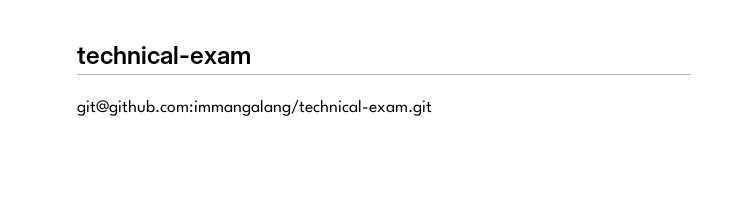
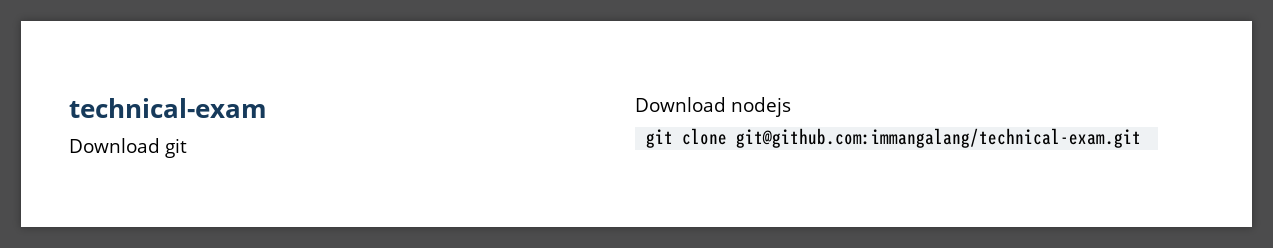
(251, 55) none -> [69,138,187,158] [635,97,791,117] [646,128,728,148] Download git // Download nodejs // git clone

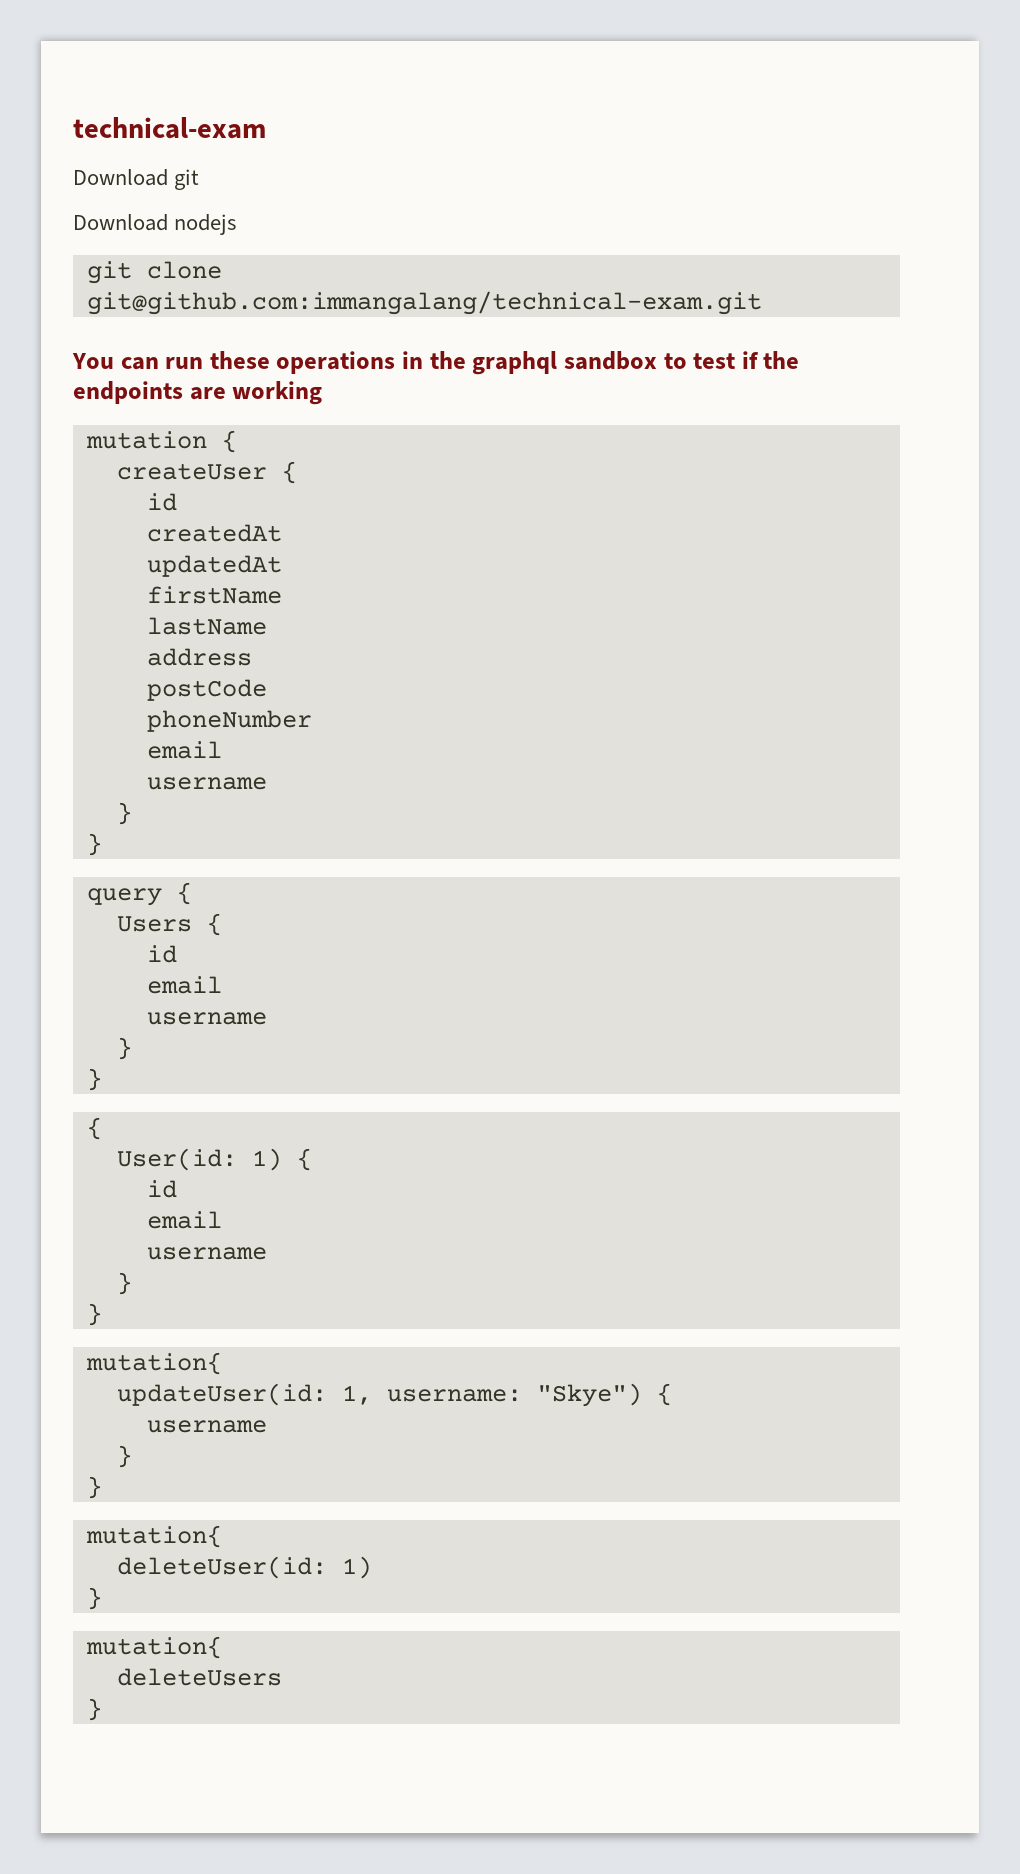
(1142, 138) none -> [72,351,800,375] [73,381,323,405] [85,430,237,453] [116,461,297,484] [146,493,177,511] [146,524,282,542] [146,555,282,577] [146,586,282,604] [146,617,267,635] [146,648,252,666] [146,679,267,701] [146,710,312,732] [146,741,222,759] [146,777,267,790] [116,802,132,825] [86,833,102,856] [86,882,192,906] [116,913,222,936] [146,945,177,963] [146,976,222,994] [146,1012,267,1025] [116,1037,132,1060] [86,1068,102,1091] [86,1117,102,1140] [116,1148,312,1171] [146,1180,177,1198] [146,1211,222,1229] [146,1247,267,1260] [116,1272,132,1295] [86,1303,102,1326] [85,1352,222,1375] [116,1383,672,1407] [146,1420,267,1433] [116,1445,132,1468] [86,1476,102,1499] [85,1525,222,1548] [116,1556,372,1579] [86,1587,102,1610] [85,1636,222,1659] [116,1668,282,1686] [86,1698,102,1721] // You can run these operations in the graphql sandbox to test if the endpoints are working // mutation { // createUser { // id // createdAt // updatedAt // firstName // lastName // address // postCode // phoneNumber // email // username // } // } // query { // Users { // id // email // username // } // } // { // User(id: 1) { // id // email // username // } // } // mutation{ // updateUser(id: 1, username: "Skye") { // username // } // } // mutation{ // deleteUser(id: 1) // } // mutation{ // deleteUsers // }

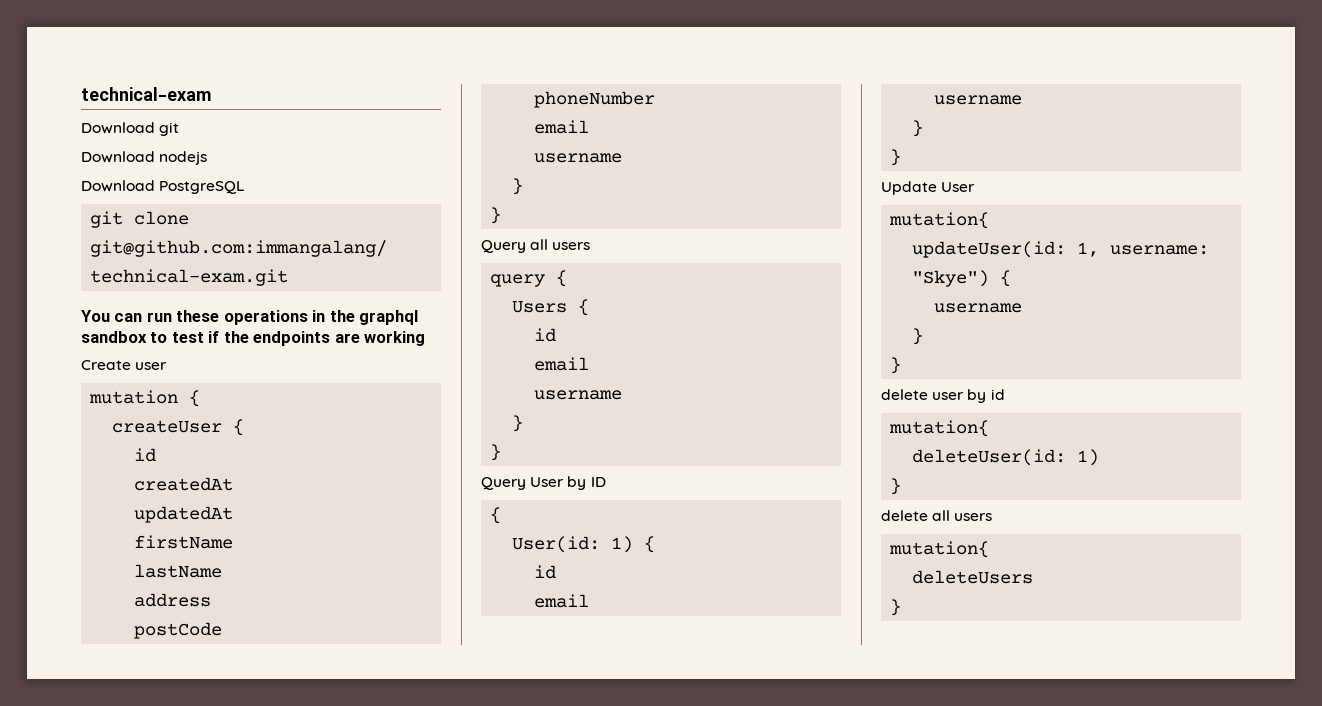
(237, 224) none -> [81,180,246,194] // Download PostgreSQL
(323, 393) none -> [81,360,168,370] // Create user
(102, 844) none -> [481,239,591,253] // Query all users
(102, 1079) none -> [481,476,606,490] // Query User by ID
(102, 1314) none -> [881,181,976,195] // Update User
(102, 1487) none -> [881,389,1005,403] // delete user by id
(102, 1598) none -> [881,510,993,521] // delete all users

